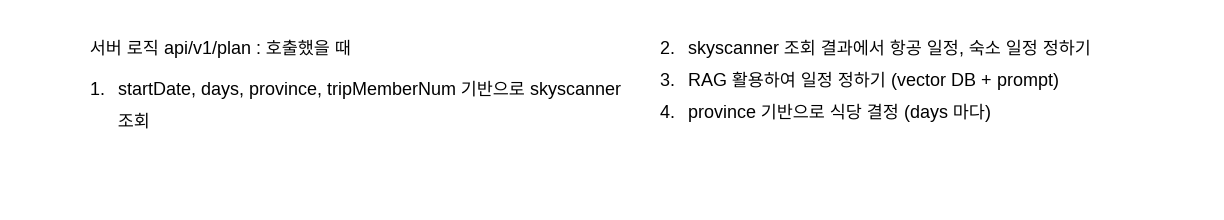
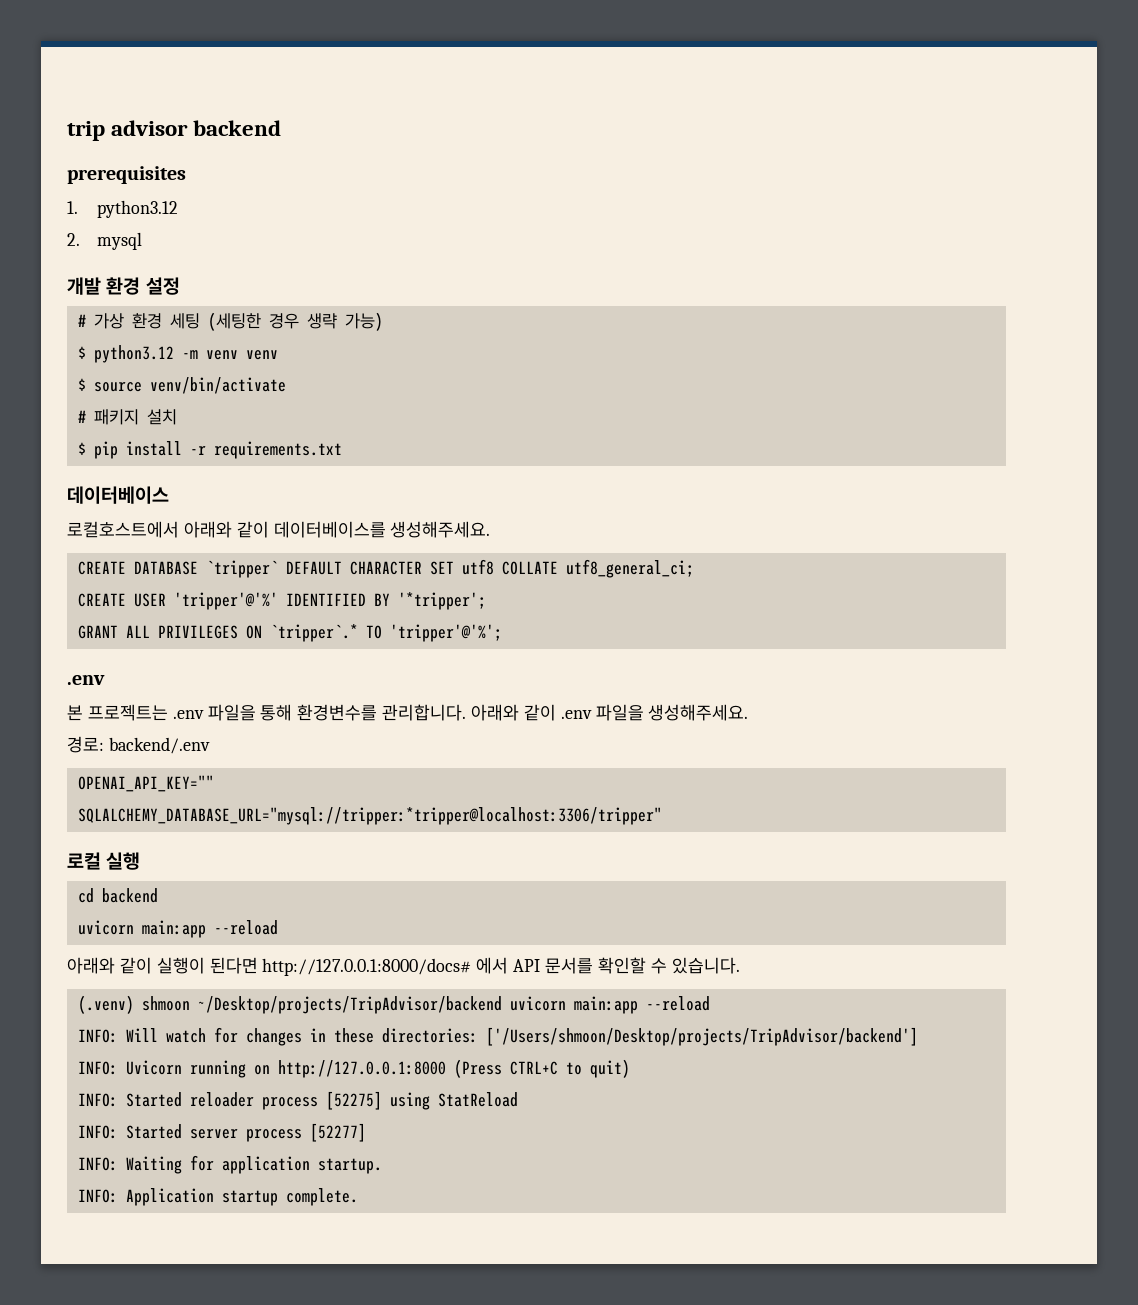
[90,39,351,58] [90,80,621,99] [117,112,150,129] [660,39,1091,58] [660,71,1059,90] [660,103,991,122] 서버 로직 api/v1/plan : 호출했을 때 // 1. startDate, days, province, tripMemberNum 기반으로 skyscanner 조회 // 2. skyscanner 조회 결과에서 항공 일정, 숙소 일정 정하기 // 3. RAG 활용하여 일정 정하기 (vector DB + prompt) // 4. province 기반으로 식당 결정 (days 마다) -> [67,120,282,141] [67,166,186,184] [67,200,178,218] [67,232,142,250] [67,277,180,295] [77,312,383,331] [77,345,278,363] [77,377,286,394] [77,409,177,425] [77,441,342,459] [67,486,169,504] [67,521,491,538] [77,559,694,578] [77,592,486,610] [77,624,502,642] [67,675,105,685] [67,704,749,721] [67,736,210,754] [77,775,214,792] [77,807,662,825] [67,852,141,870] [77,888,158,903] [77,920,278,938] [67,957,740,976] [77,995,710,1014] [77,1027,918,1046] [77,1059,630,1078] [77,1091,518,1110] [77,1123,366,1142] [77,1155,382,1174] [77,1188,358,1206] trip advisor backend // prerequisites // 1. python3.12 // 2. mysql // 개발 환경 설정 // # 가상 환경 세팅 (세팅한 경우 생략 가능) // $ python3.12 -m venv venv // $ source venv/bin/activate // # 패키지 설치 // $ pip install -r requirements.txt // 데이터베이스 // 로컬호스트에서 아래와 같이 데이터베이스를 생성해주세요. // CREATE DATABASE `tripper` DEFAULT CHARACTER SET utf8 COLLATE utf8_general_ci; // CREATE USER 'tripper'@'%' IDENTIFIED BY '*tripper'; // GRANT ALL PRIVILEGES ON `tripper`.* TO 'tripper'@'%'; // .env // 본 프로젝트는 .env 파일을 통해 환경변수를 관리합니다. 아래와 같이 .env 파일을 생성해주세요. // 경로: backend/.env // OPENAI_API_KEY="" // SQLALCHEMY_DATABASE_URL="mysql://tripper:*tripper@localhost:3306/tripper" // 로컬 실행 // cd backend // uvicorn main:app --reload // 아래와 같이 실행이 된다면 http://127.0.0.1:8000/docs# 에서 API 문서를 확인할 수 있습니다. // (.venv) shmoon ~/Desktop/projects/TripAdvisor/backend uvicorn main:app --reload // INFO: Will watch for changes in these directories: ['/Users/shmoon/Desktop/projects/TripAdvisor/backend'] // INFO: Uvicorn running on http://127.0.0.1:8000 (Press CTRL+C to quit) // INFO: Started reloader process [52275] using StatReload // INFO: Started server process [52277] // INFO: Waiting for application startup. // INFO: Application startup complete.

